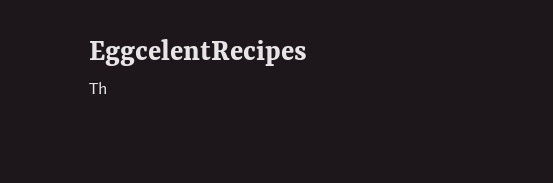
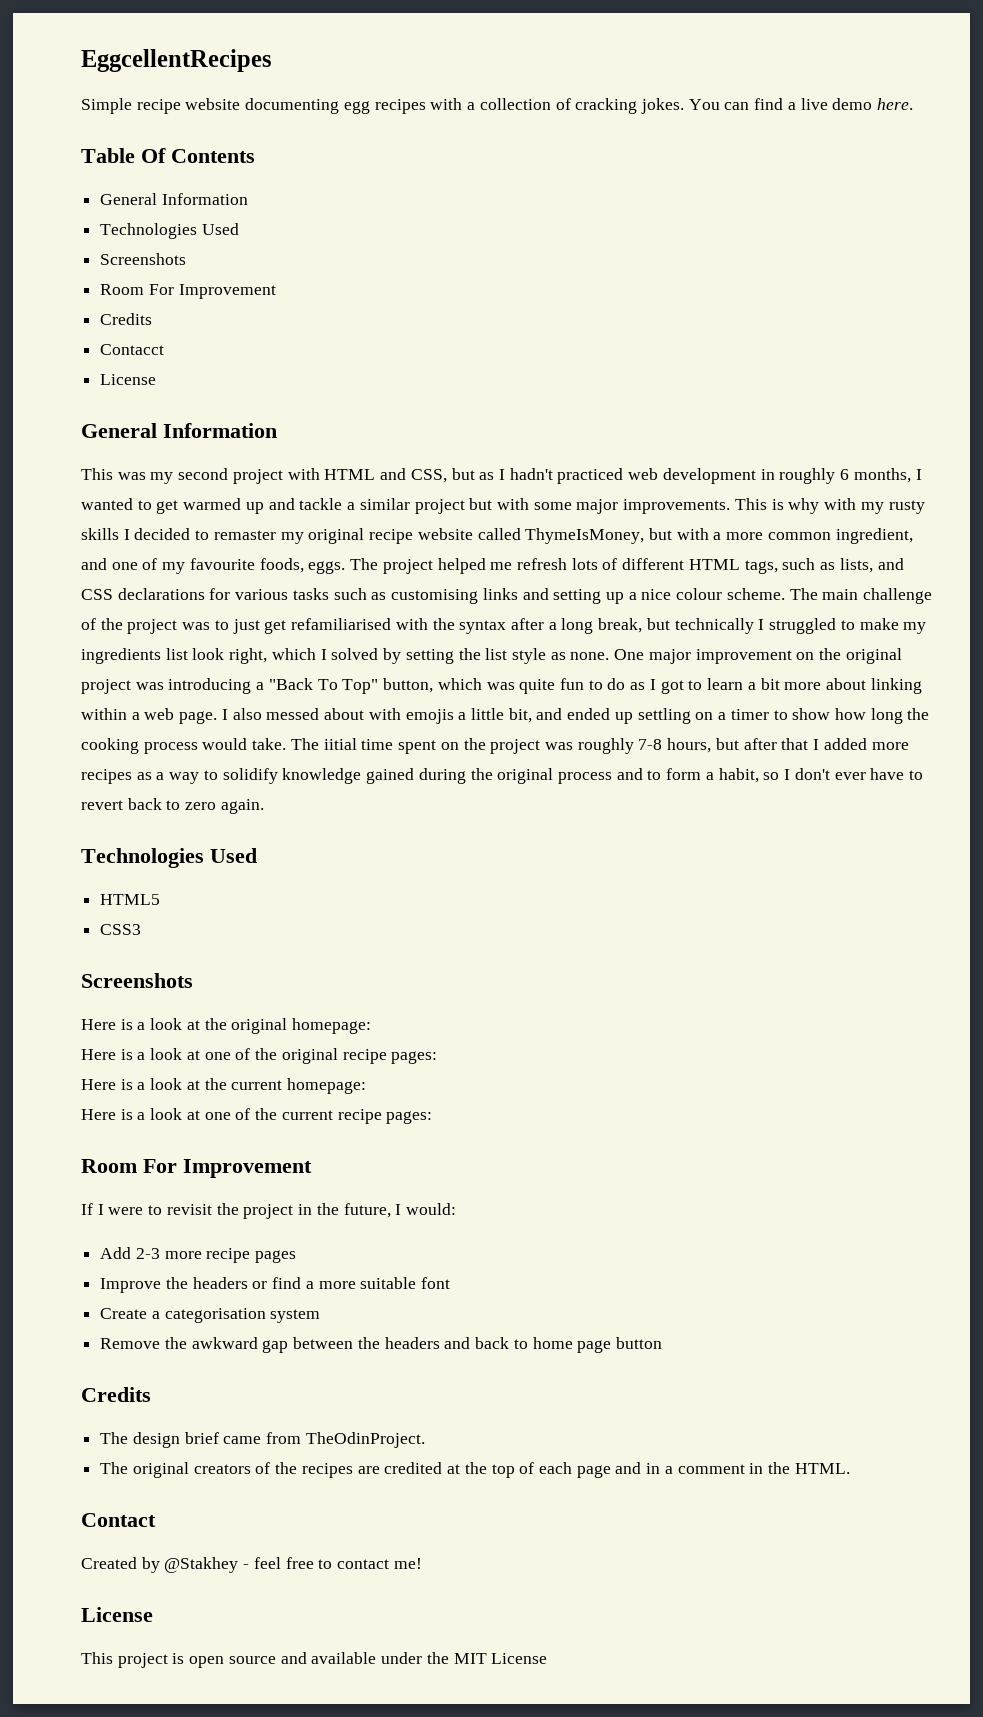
[89,39,307,66] [89,82,107,94] EggcelentRecipes // Th -> [81,49,272,72] [81,98,914,114] [81,148,255,163] [100,193,248,205] [100,223,239,239] [100,253,187,265] [100,284,276,299] [100,313,153,325] [100,344,165,355] [100,374,157,385] [81,423,277,438] [81,468,922,484] [81,498,925,514] [81,528,913,544] [81,558,904,574] [81,588,933,604] [81,618,927,634] [81,648,902,664] [81,678,922,694] [81,708,930,724] [81,738,909,754] [81,768,923,784] [81,798,264,814] [81,848,257,868] [100,894,161,905] [100,924,142,935] [81,973,193,988] [81,1018,372,1034] [81,1048,438,1064] [81,1078,367,1094] [81,1108,433,1124] [81,1159,312,1178] [81,1203,456,1219] [100,1247,297,1263] [100,1277,451,1293] [100,1308,321,1323] [100,1337,662,1353] [81,1387,151,1402] [100,1432,425,1448] [100,1462,850,1478] [81,1513,156,1527] [81,1557,422,1573] [81,1607,153,1622] [81,1652,548,1668] EggcellentRecipes // Simple recipe website documenting egg recipes with a collection of cracking jokes. You can find a live demo here. // Table Of Contents // General Information // Technologies Used // Screenshots // Room For Improvement // Credits // Contacct // License // General Information // This was my second project with HTML and CSS, but as I hadn't practiced web development in roughly 6 months, I wanted to get warmed up and tackle a similar project but with some major improvements. This is why with my rusty skills I decided to remaster my original recipe website called ThymeIsMoney, but with a more common ingredient, and one of my favourite foods, eggs. The project helped me refresh lots of different HTML tags, such as lists, and CSS declarations for various tasks such as customising links and setting up a nice colour scheme. The main challenge of the project was to just get refamiliarised with the syntax after a long break, but technically I struggled to make my ingredients list look right, which I solved by setting the list style as none. One major improvement on the original project was introducing a "Back To Top" button, which was quite fun to do as I got to learn a bit more about linking within a web page. I also messed about with emojis a little bit, and ended up settling on a timer to show how long the cooking process would take. The iitial time spent on the project was roughly 7-8 hours, but after that I added more recipes as a way to solidify knowledge gained during the original process and to form a habit, so I don't ever have to revert back to zero again. // Technologies Used // HTML5 // CSS3 // Screenshots // Here is a look at the original homepage: // Here is a look at one of the original recipe pages: // Here is a look at the current homepage: // Here is a look at one of the current recipe pages: // Room For Improvement // If I were to revisit the project in the future, I would: // Add 2-3 more recipe pages // Improve the headers or find a more suitable font // Create a categorisation system // Remove the awkward gap between the headers and back to home page button // Credits // The design brief came from TheOdinProject. // The original creators of the recipes are credited at the top of each page and in a comment in the HTML. // Contact // Created by @Stakhey - feel free to contact me! // License // This project is open source and available under the MIT License

